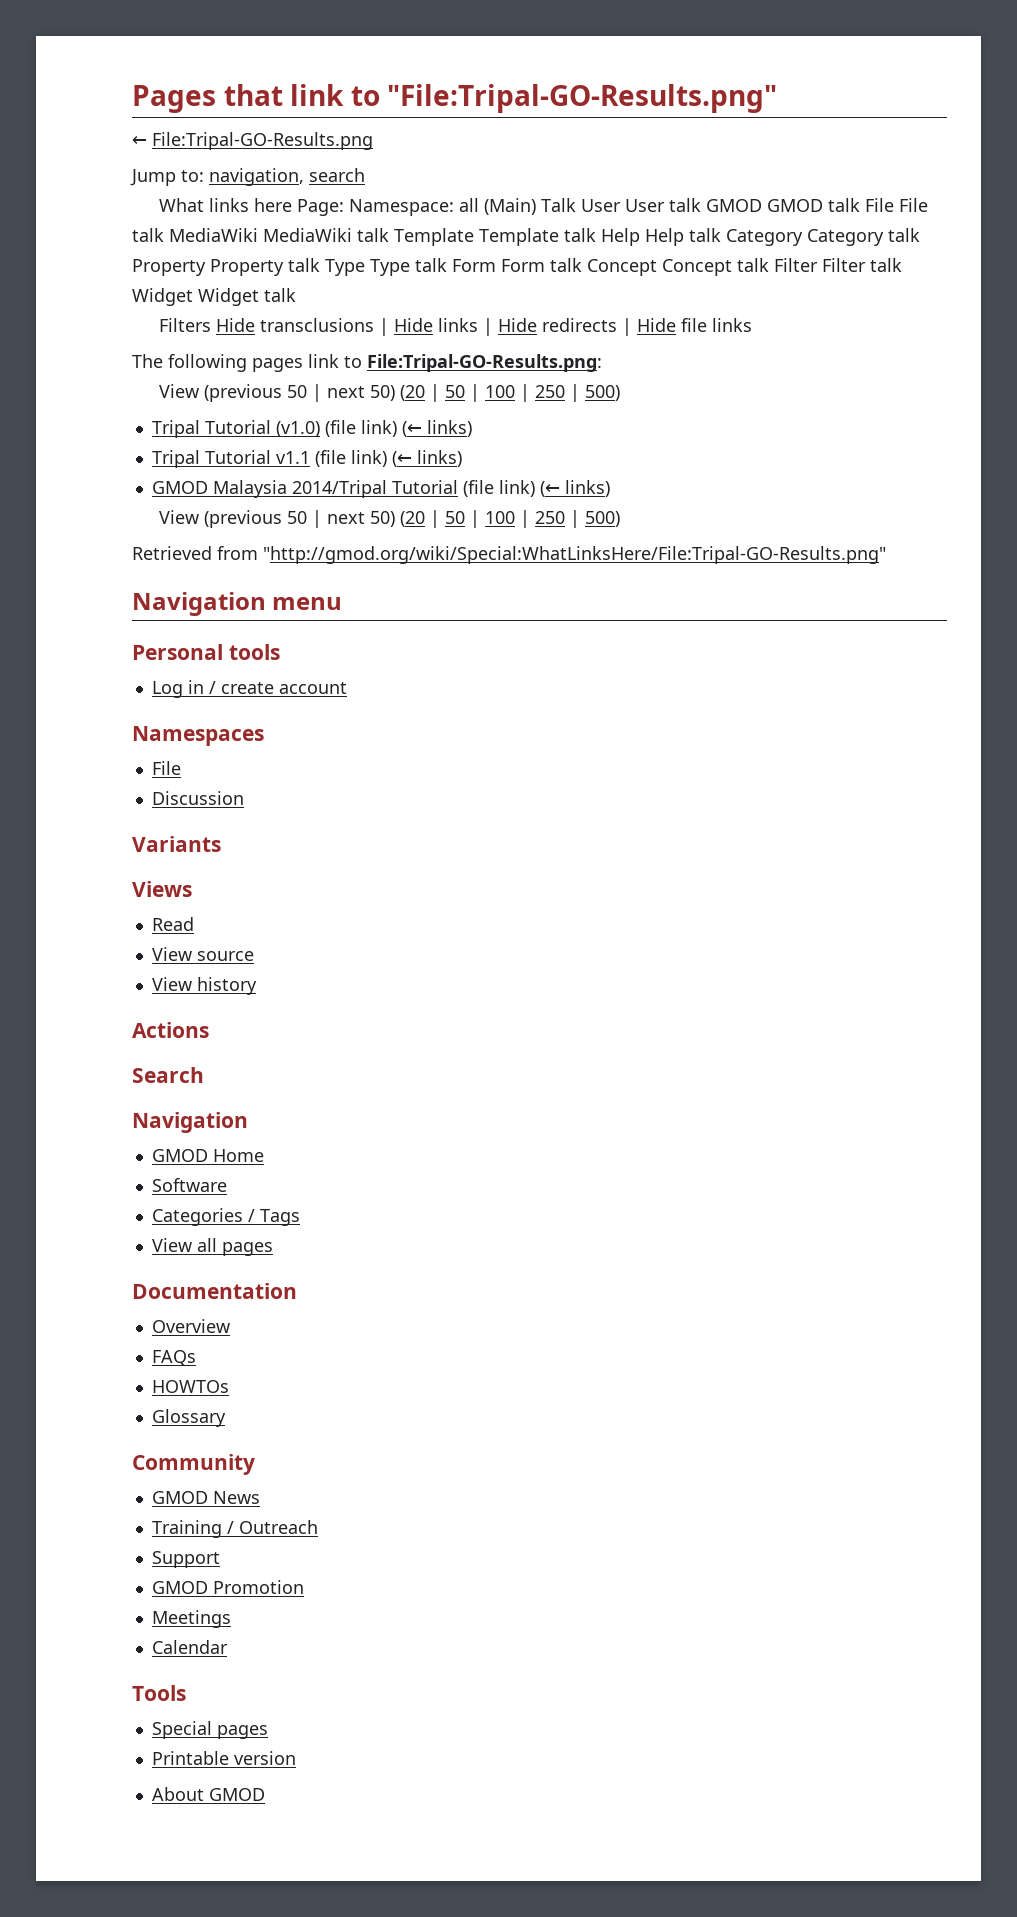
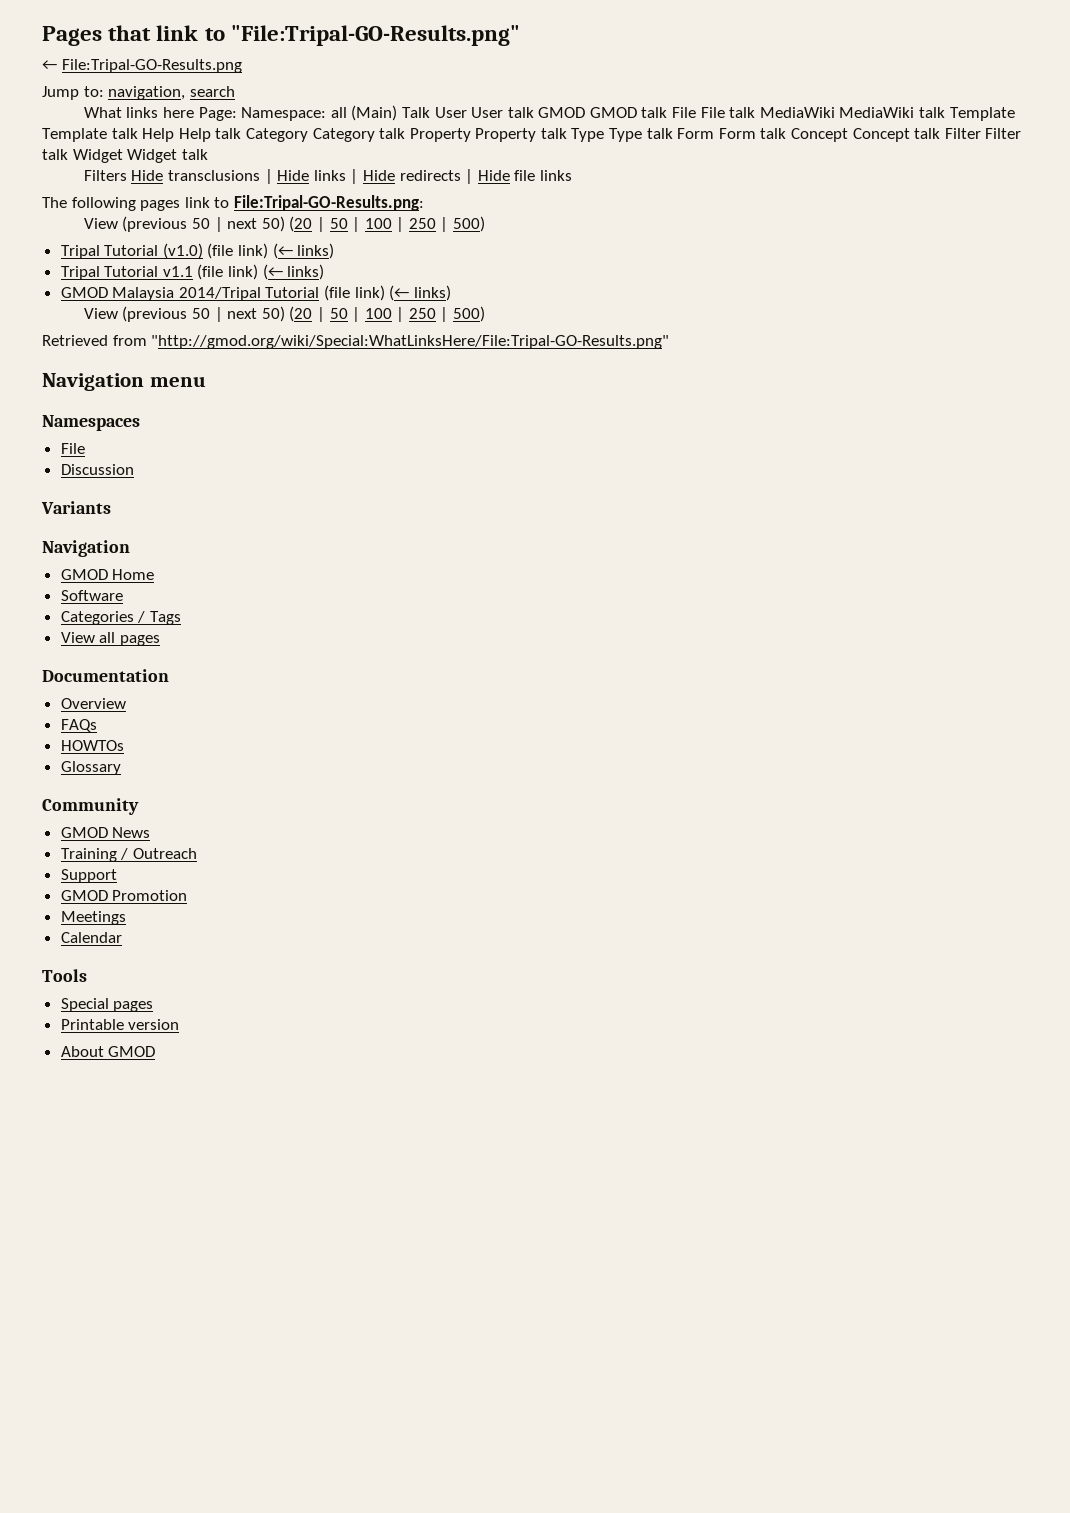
[132,644,280,660] [151,680,347,698] [132,726,264,746] [151,761,181,775] [151,791,244,805] [132,836,221,852] [132,881,192,897] [151,917,194,931] [151,947,254,961] [151,977,257,995] [132,1022,209,1038] [132,1067,204,1083] Personal tools // Log in / create account // Namespaces // File // Discussion // Variants // Views // Read // View source // View history // Actions // Search -> [42,415,140,431] [60,443,85,454] [60,464,134,475] [41,501,111,514] Namespaces // File // Discussion // Variants

